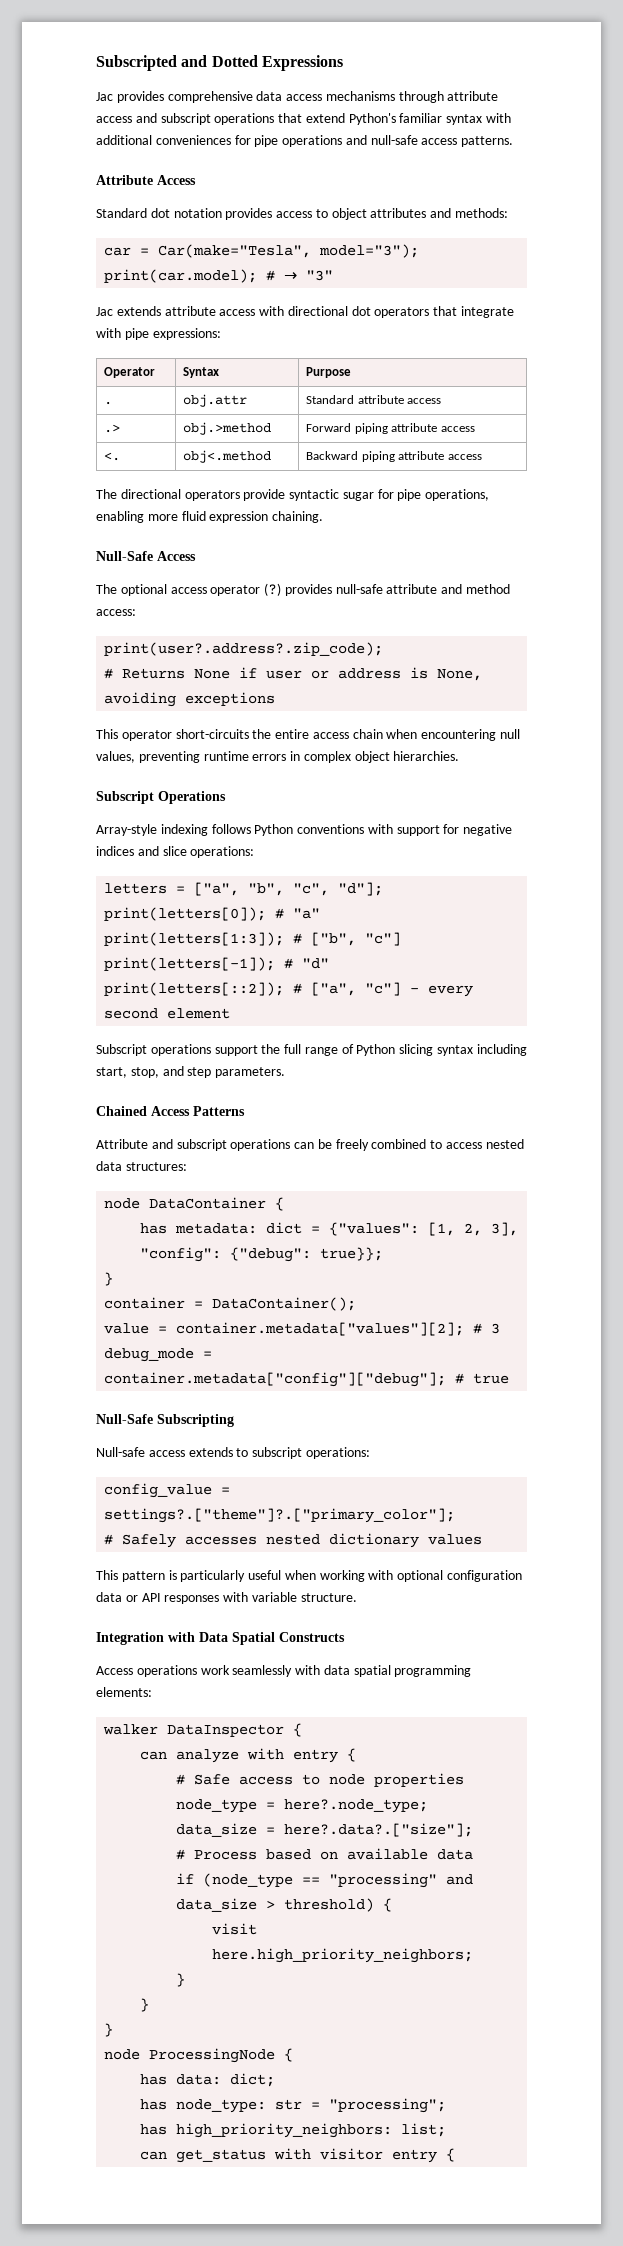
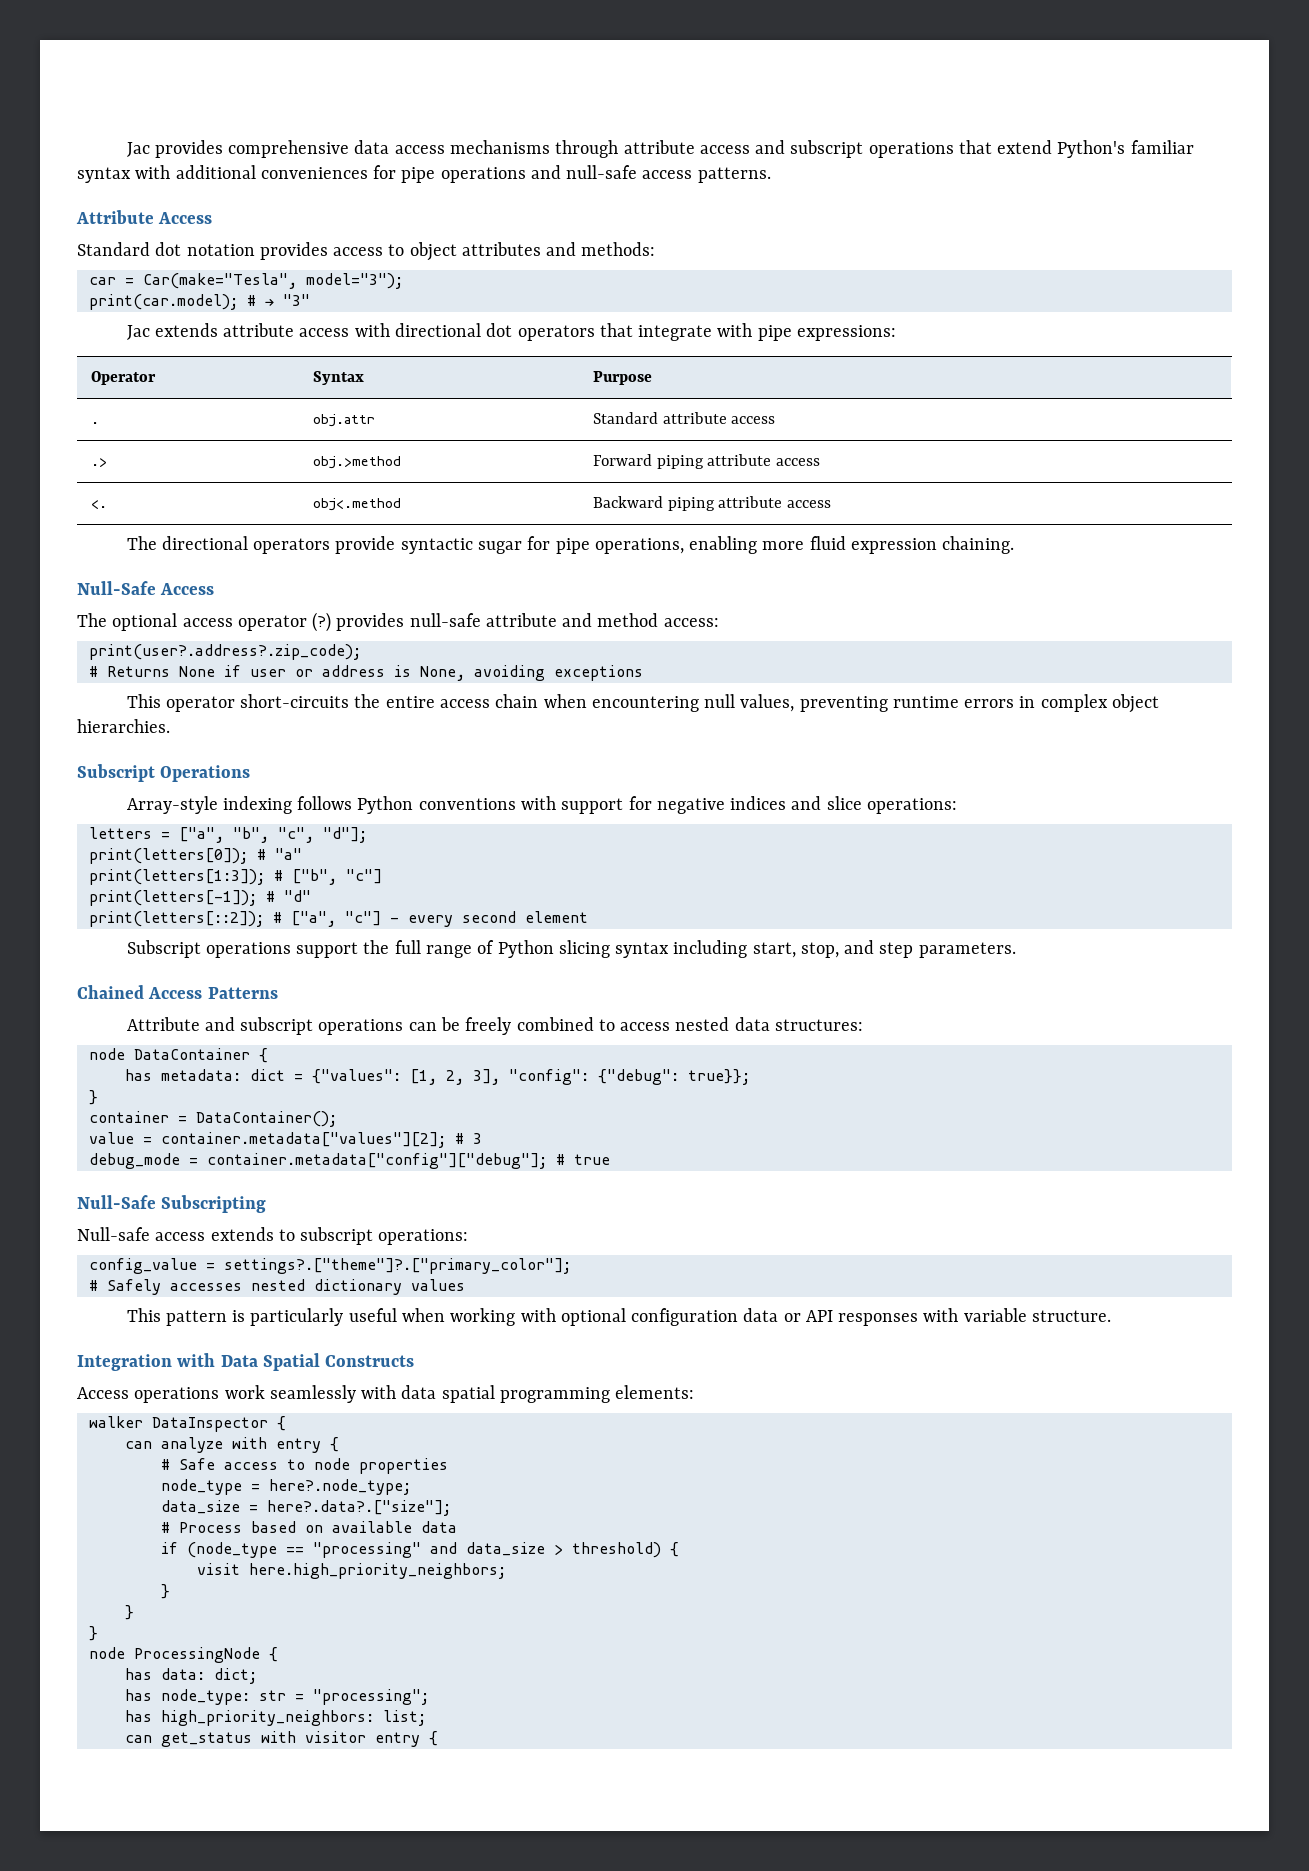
[96,55,343,71] Subscripted and Dotted Expressions // -> (126, 149) none

